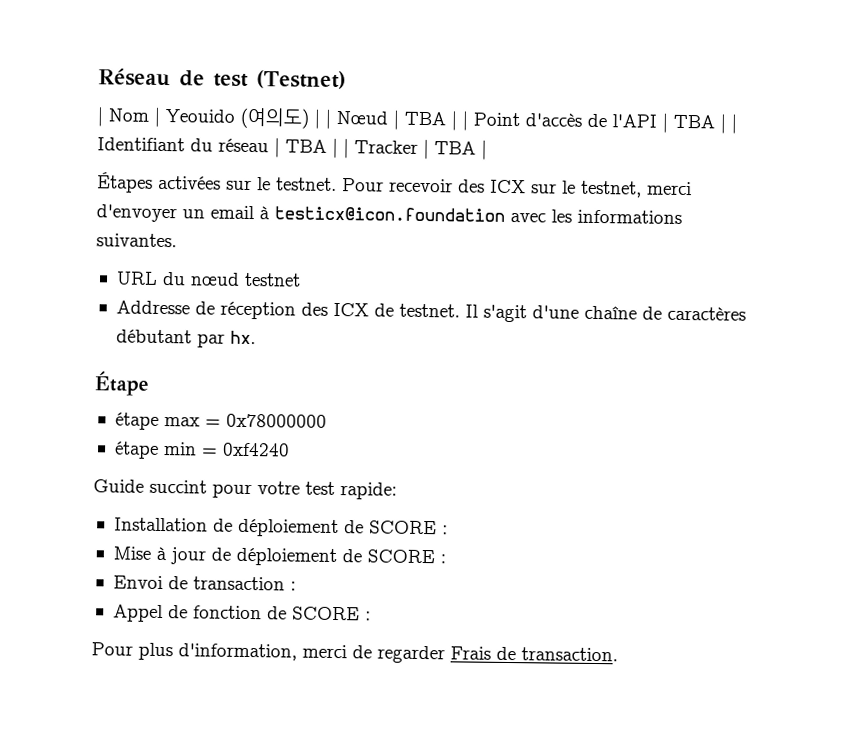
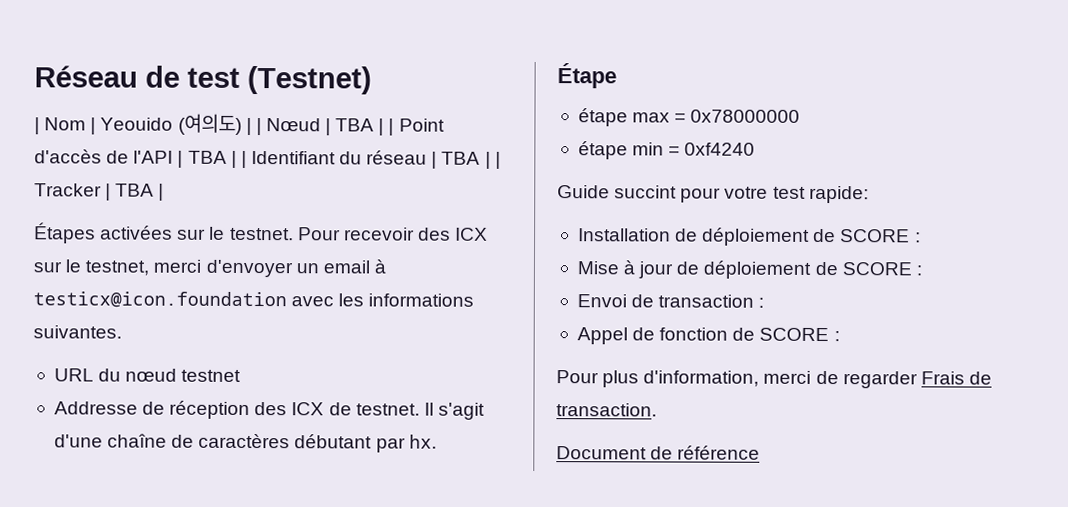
(618, 654) none -> [556,445,761,460] // Document de référence

